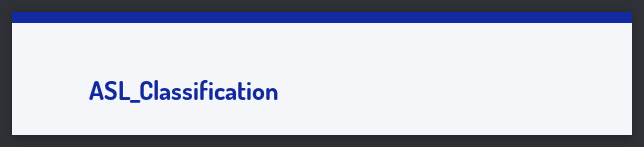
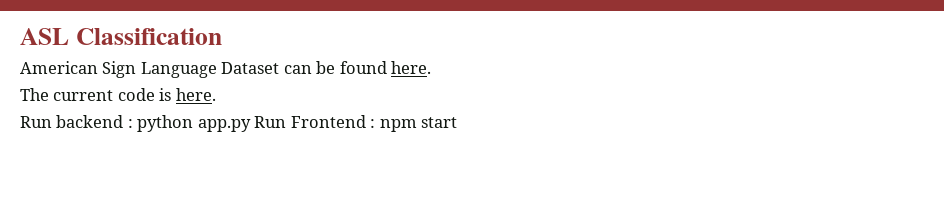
[89,80,279,103] ASL_Classification -> [20,28,222,45] [20,61,432,78] [20,88,216,101] [20,115,458,132] ASL Classification // American Sign Language Dataset can be found here. // The current code is here. // Run backend : python app.py Run Frontend : npm start

